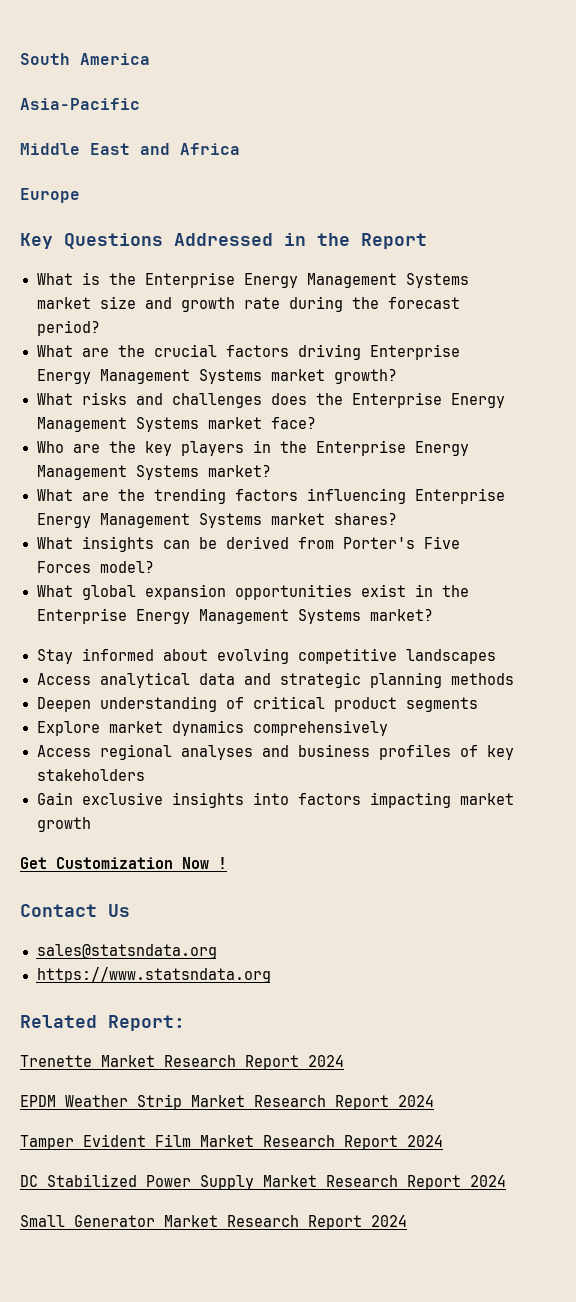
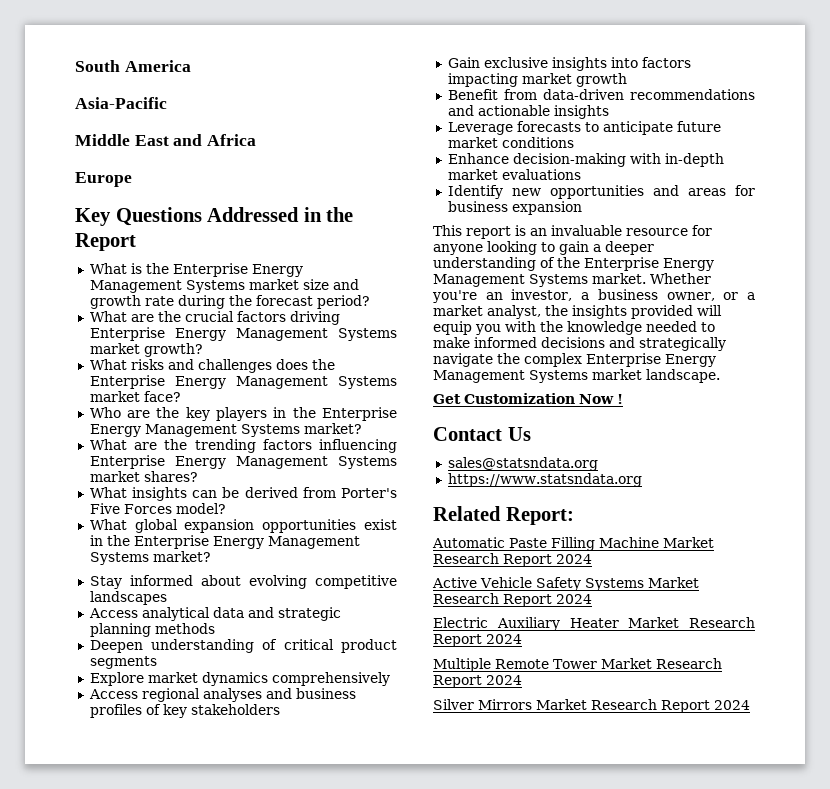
(91, 824) none -> [447,89,755,100] [447,105,609,119] [447,121,721,135] [447,137,574,148] [447,153,724,167] [447,169,581,180] [447,185,755,199] [447,201,582,215] [433,225,712,239] [433,241,654,255] [433,257,714,271] [433,273,711,287] [432,289,755,303] [433,305,722,319] [433,321,715,335] [433,337,726,351] [433,353,716,367] [433,369,720,383] // Benefit from data-driven recommendations and actionable insights // Leverage forecasts to anticipate future market conditions // Enhance decision-making with in-depth market evaluations // Identify new opportunities and areas for business expansion // This report is an invaluable resource for anyone looking to gain a deeper understanding of the Enterprise Energy Management Systems market. Whether you're an investor, a business owner, or a market analyst, the insights provided will equip you with the knowledge needed to make informed decisions and strategically navigate the complex Enterprise Energy Management Systems market landscape.
[20,1055,344,1070] [20,1094,434,1110] [20,1134,443,1150] [20,1174,506,1190] [20,1215,155,1227] Trenette Market Research Report 2024 // EPDM Weather Strip Market Research Report 2024 // Tamper Evident Film Market Research Report 2024 // DC Stabilized Power Supply Market Research Report 2024 // Small Generator -> [432,537,714,551] [433,553,592,567] [432,577,699,591] [433,593,592,607] [433,617,755,631] [433,634,522,647] [433,658,722,672] [433,675,522,688] [433,699,532,710] Automatic Paste Filling Machine Market Research Report 2024 // Active Vehicle Safety Systems Market Research Report 2024 // Electric Auxiliary Heater Market Research Report 2024 // Multiple Remote Tower Market Research Report 2024 // Silver Mirrors

